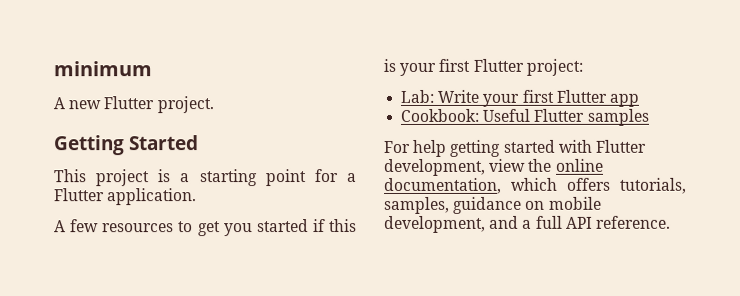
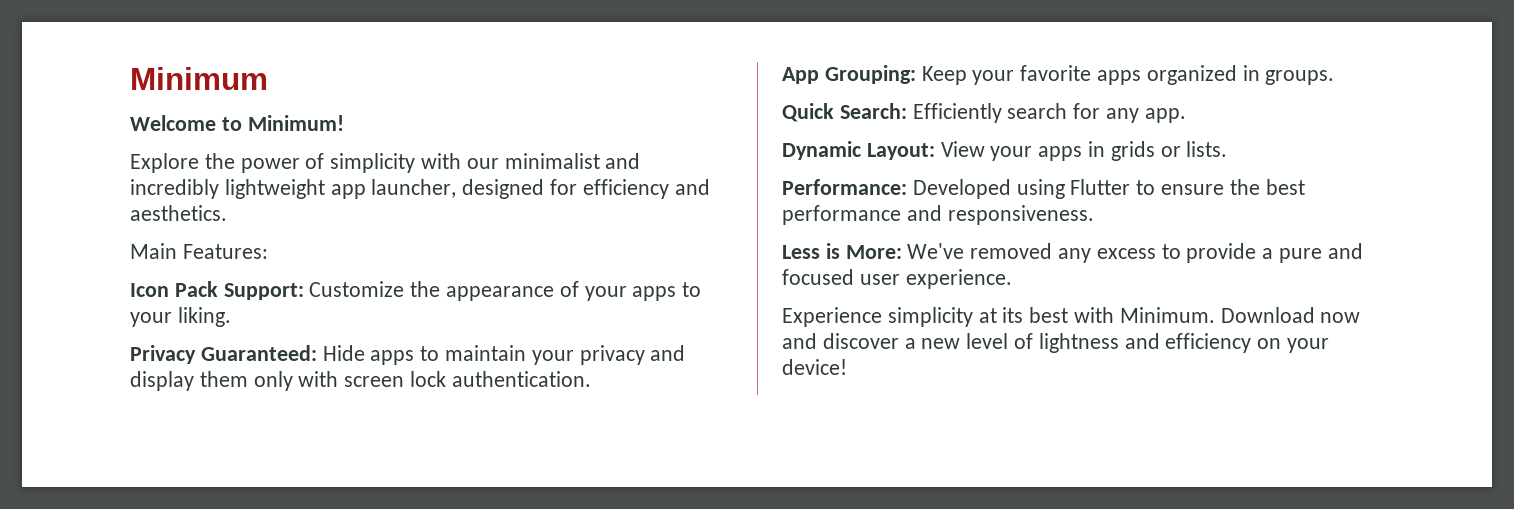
[53,61,152,77] [53,96,214,114] [53,135,199,156] [54,169,357,187] [54,188,198,206] [54,219,357,237] [383,58,583,76] [400,89,639,107] [400,108,649,126] [383,139,647,157] [384,158,604,176] [384,177,687,194] [384,196,602,214] [384,215,671,233] minimum // A new Flutter project. // Getting Started // This project is a starting point for a Flutter application. // A few resources to get you started if this is your first Flutter project: // Lab: Write your first Flutter app // Cookbook: Useful Flutter samples // For help getting started with Flutter development, view the online documentation, which offers tutorials, samples, guidance on mobile development, and a full API reference. -> [130,67,268,90] [130,115,344,131] [130,153,641,173] [130,179,710,199] [130,205,227,221] [130,243,268,259] [130,281,702,301] [130,307,231,327] [130,345,686,365] [130,371,591,391] [782,65,1335,85] [782,103,1186,123] [782,141,1228,161] [782,179,1305,199] [782,205,1094,225] [782,243,1363,263] [782,269,1012,289] [782,307,1361,327] [782,333,1330,353] [782,359,847,375] Minimum // Welcome to Minimum! // Explore the power of simplicity with our minimalist and incredibly lightweight app launcher, designed for efficiency and aesthetics. // Main Features: // Icon Pack Support: Customize the appearance of your apps to your liking. // Privacy Guaranteed: Hide apps to maintain your privacy and display them only with screen lock authentication. // App Grouping: Keep your favorite apps organized in groups. // Quick Search: Efficiently search for any app. // Dynamic Layout: View your apps in grids or lists. // Performance: Developed using Flutter to ensure the best performance and responsiveness. // Less is More: We've removed any excess to provide a pure and focused user experience. // Experience simplicity at its best with Minimum. Download now and discover a new level of lightness and efficiency on your device!

